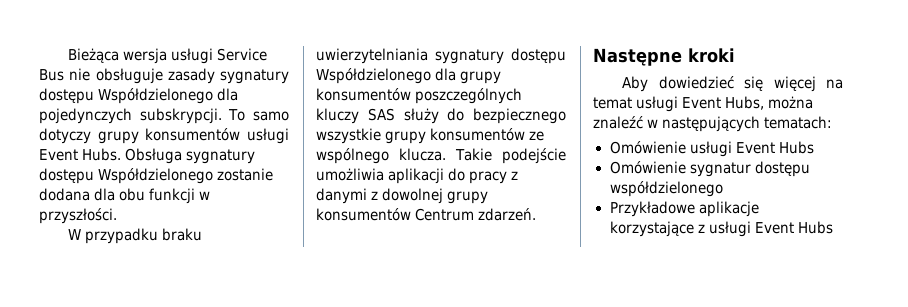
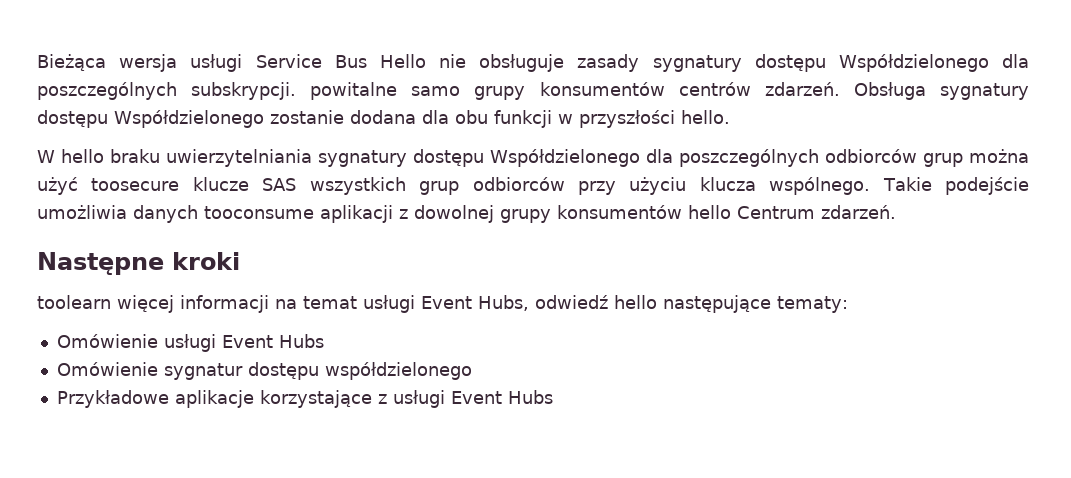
(64, 75) none -> [379,54,426,68] Hello
[39,108,289,124] [39,128,289,144] [39,148,122,161] pojedynczych subskrypcji. To samo dotyczy grupy konsumentów usługi Event Hubs. -> [37,82,840,100] poszczególnych subskrypcji. powitalne samo grupy konsumentów centrów zdarzeń.
[39,208,117,224] przyszłości. -> [579,110,730,128] przyszłości hello.
[85,228,159,244] przypadku -> [61,149,104,163] hello
[460,71,502,84] [316,88,523,104] [316,108,566,124] [316,128,545,144] [316,148,566,164] [316,168,519,184] [316,188,367,204] grupy konsumentów poszczególnych kluczy SAS służy do bezpiecznego wszystkie grupy konsumentów ze wspólnego klucza. Takie podejście umożliwia aplikacji do pracy z danymi -> [679,149,1029,167] [37,177,1030,195] [37,205,393,223] poszczególnych odbiorców grup można użyć toosecure klucze SAS wszystkich grup odbiorców przy użyciu klucza wspólnego. Takie podejście umożliwia danych tooconsume aplikacji
(411, 214) none -> [688,205,731,219] hello
[622,76,816,92] Aby dowiedzieć się więcej -> [37,295,269,313] toolearn więcej informacji
[768,96,814,109] [593,116,833,132] można znaleźć w następujących tematach: -> [535,295,848,313] odwiedź hello następujące tematy:

